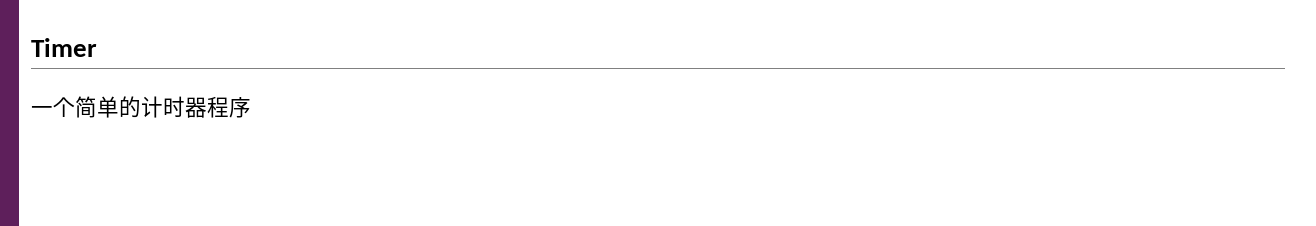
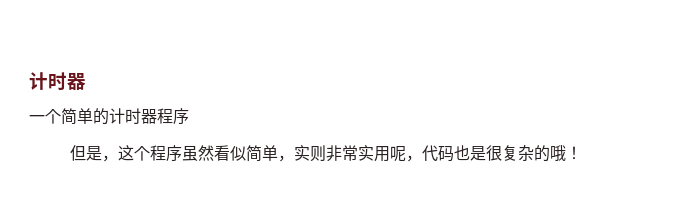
[31,38,97,57] Timer -> [29,72,86,91] 计时器
(251, 107) none -> [70,145,583,162] // 但是，这个程序虽然看似简单，实则非常实用呢，代码也是很复杂的哦！

